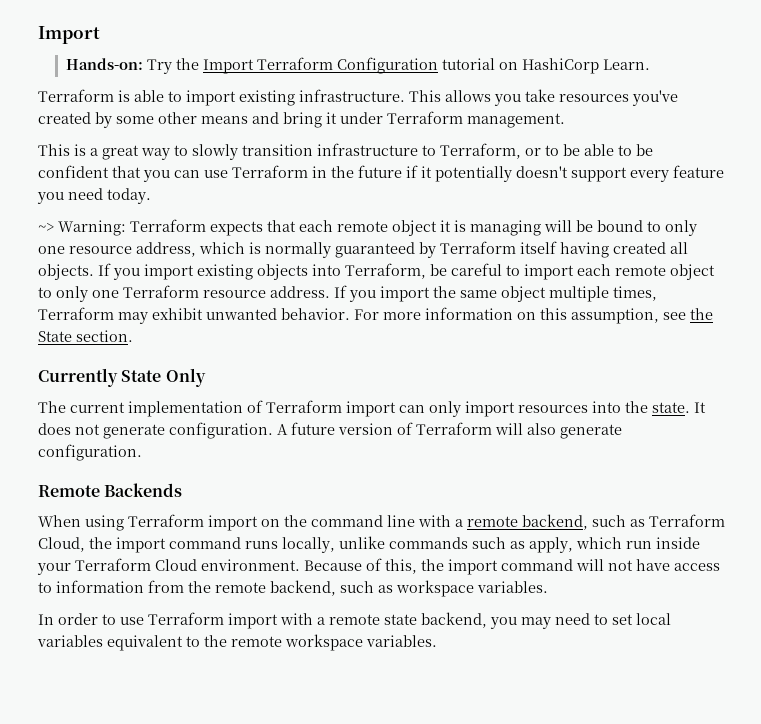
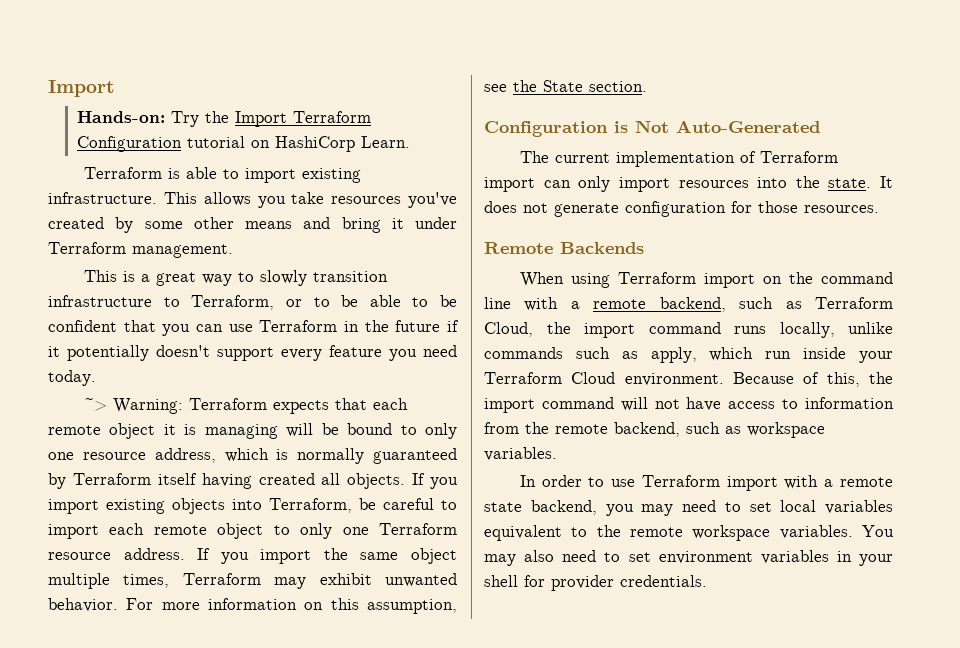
[38,368,206,387] Currently State Only -> [484,120,820,137] Configuration is Not Auto-Generated
[169,422,622,439] [38,444,142,461] configuration. A future version of Terraform will also generate configuration. -> [625,201,879,217] configuration for those resources.
(437, 641) none -> [862,525,894,537] [484,550,893,566] [484,575,707,591] You may also need to set environment variables in your shell for provider credentials.

